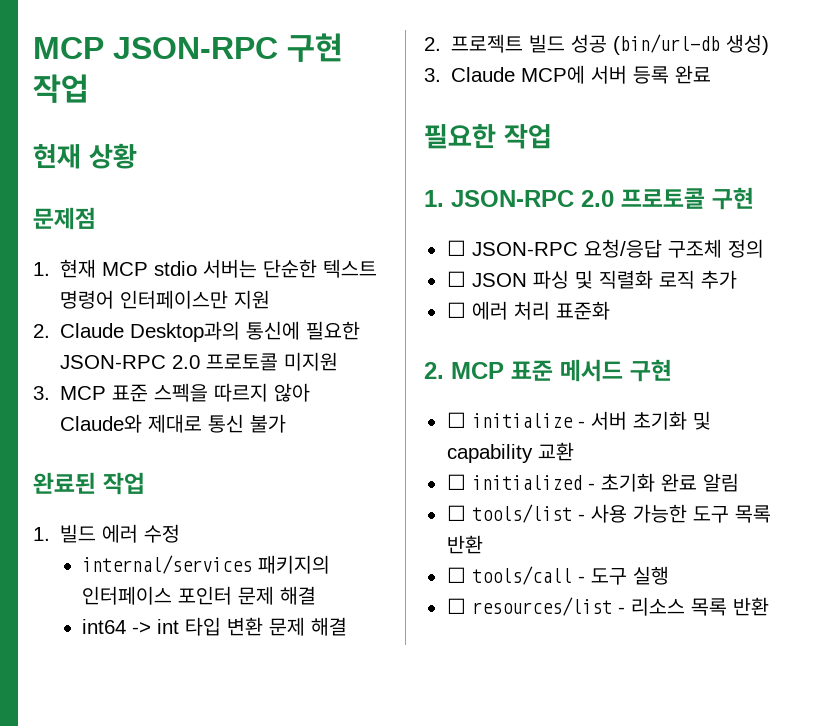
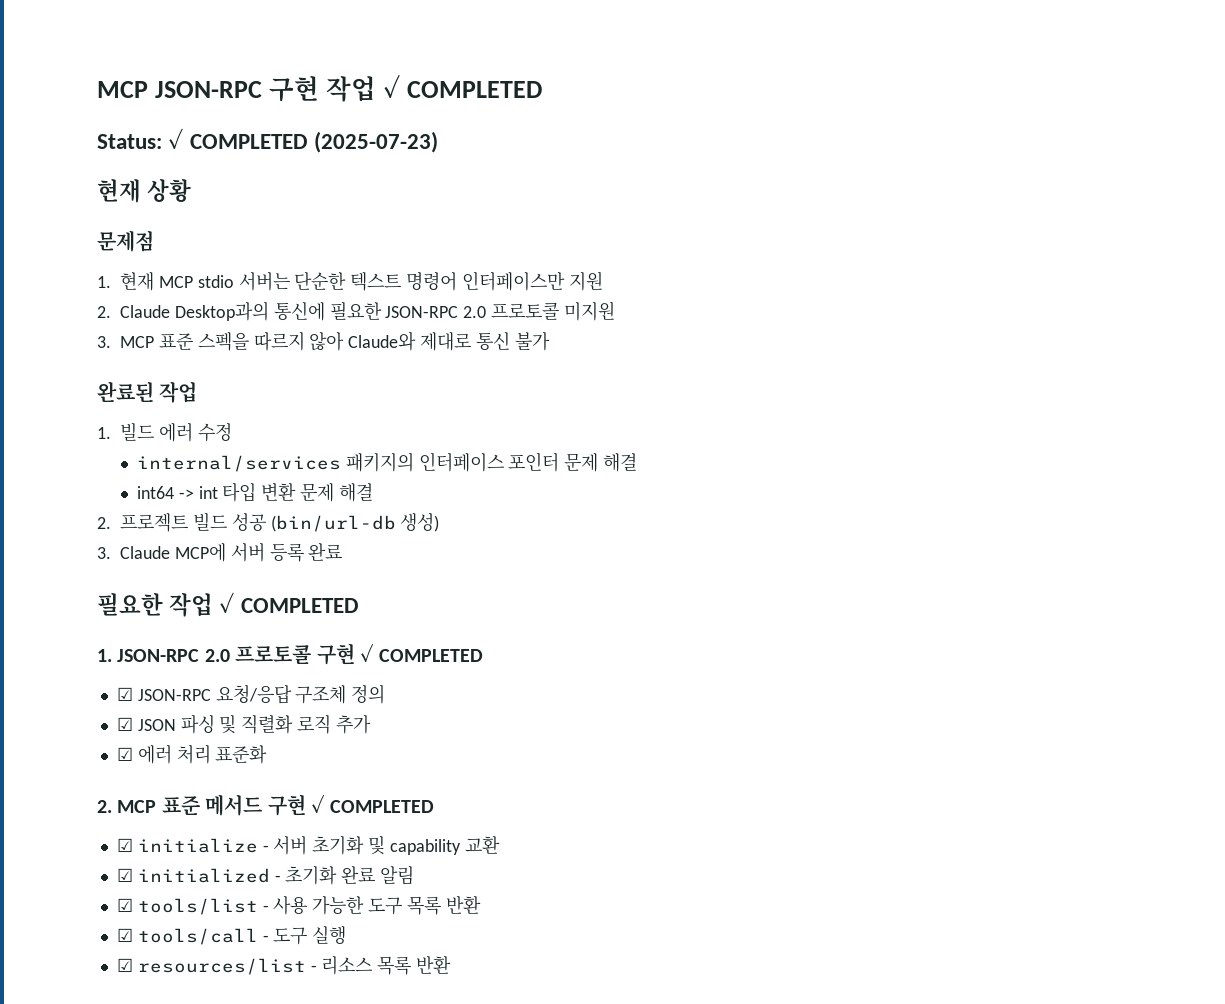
(89, 88) none -> [382,74,543,98] [97,128,439,153] ✓ COMPLETED // Status: ✓ COMPLETED (2025-07-23)
(552, 136) none -> [219,592,360,613] ✓ COMPLETED
[446,240,466,256] // ☐ -> [360,643,484,662] [116,687,133,701] ✓ COMPLETED // ☑
[446,271,466,287] ☐ -> [116,717,133,731] ☑
[446,302,466,318] ☐ -> [116,747,133,761] ☑
[446,412,466,428] // ☐ -> [311,794,435,813] [116,838,133,852] ✓ COMPLETED // ☑
[446,474,466,490] ☐ -> [116,868,133,882] ☑
[446,505,466,521] ☐ -> [116,898,133,912] ☑
[446,567,466,583] ☐ -> [116,928,133,942] ☑
[446,598,466,614] ☐ -> [116,958,133,972] ☑

